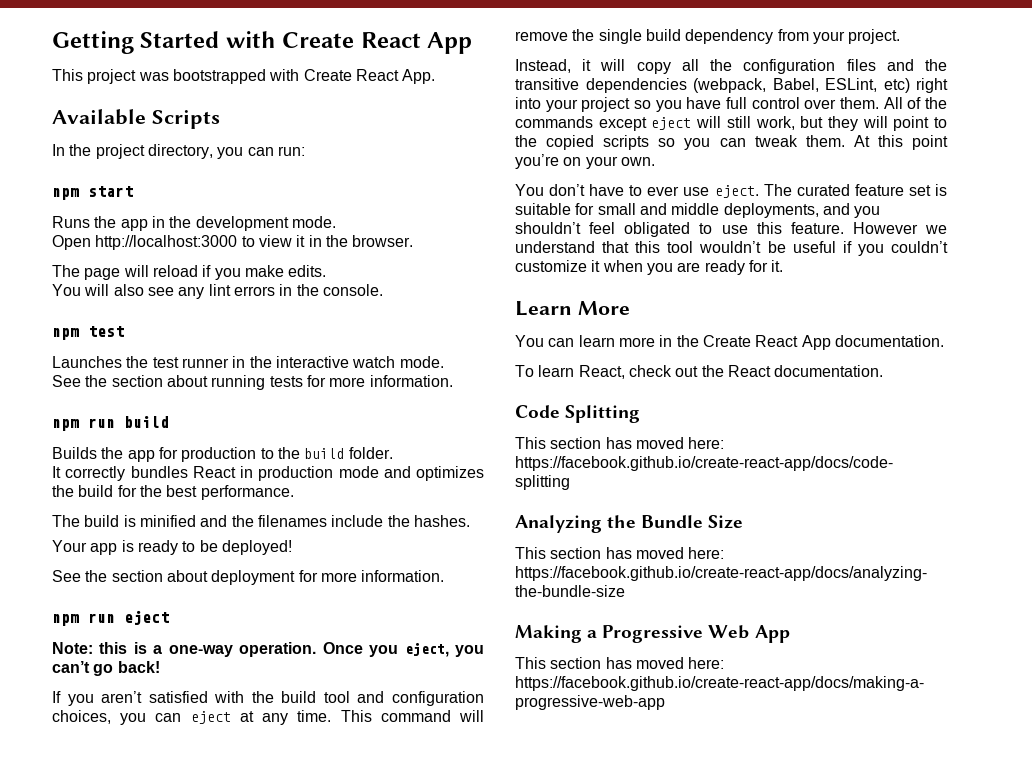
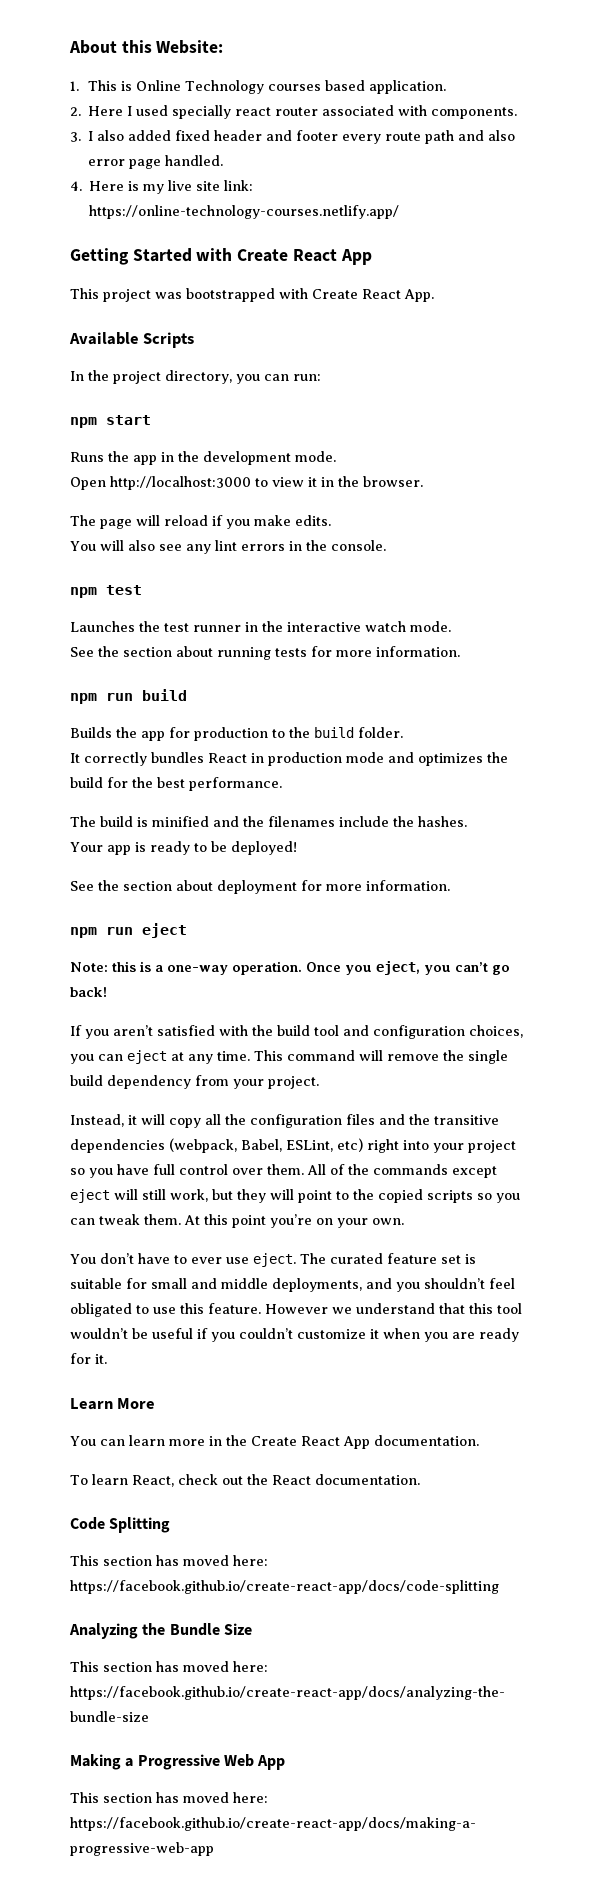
(52, 42) none -> [69,40,224,54] [70,80,446,94] [70,105,518,119] [70,130,516,144] [88,155,224,169] [70,180,254,194] [89,205,400,219] About this Website: // 1. This is Online Technology courses based application. // 2. Here I used specially react router associated with components. // 3. I also added fixed header and footer every route path and also error page handled. // 4. Here is my live site link: https://online-technology-courses.netlify.app/ //

